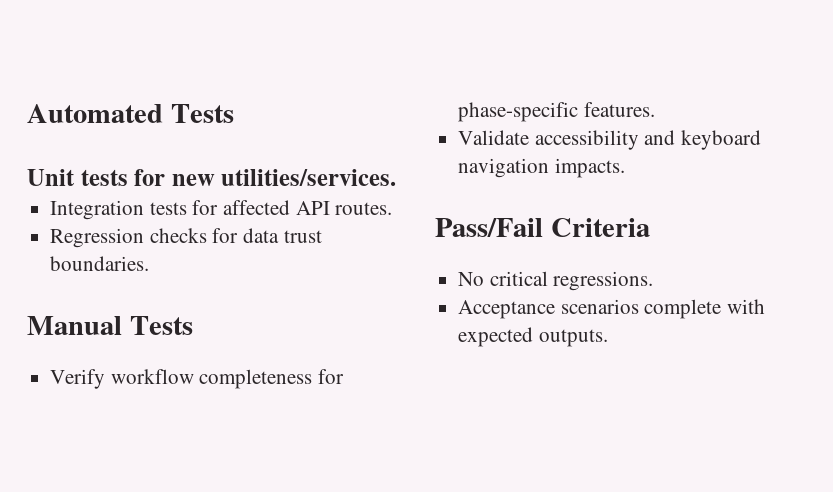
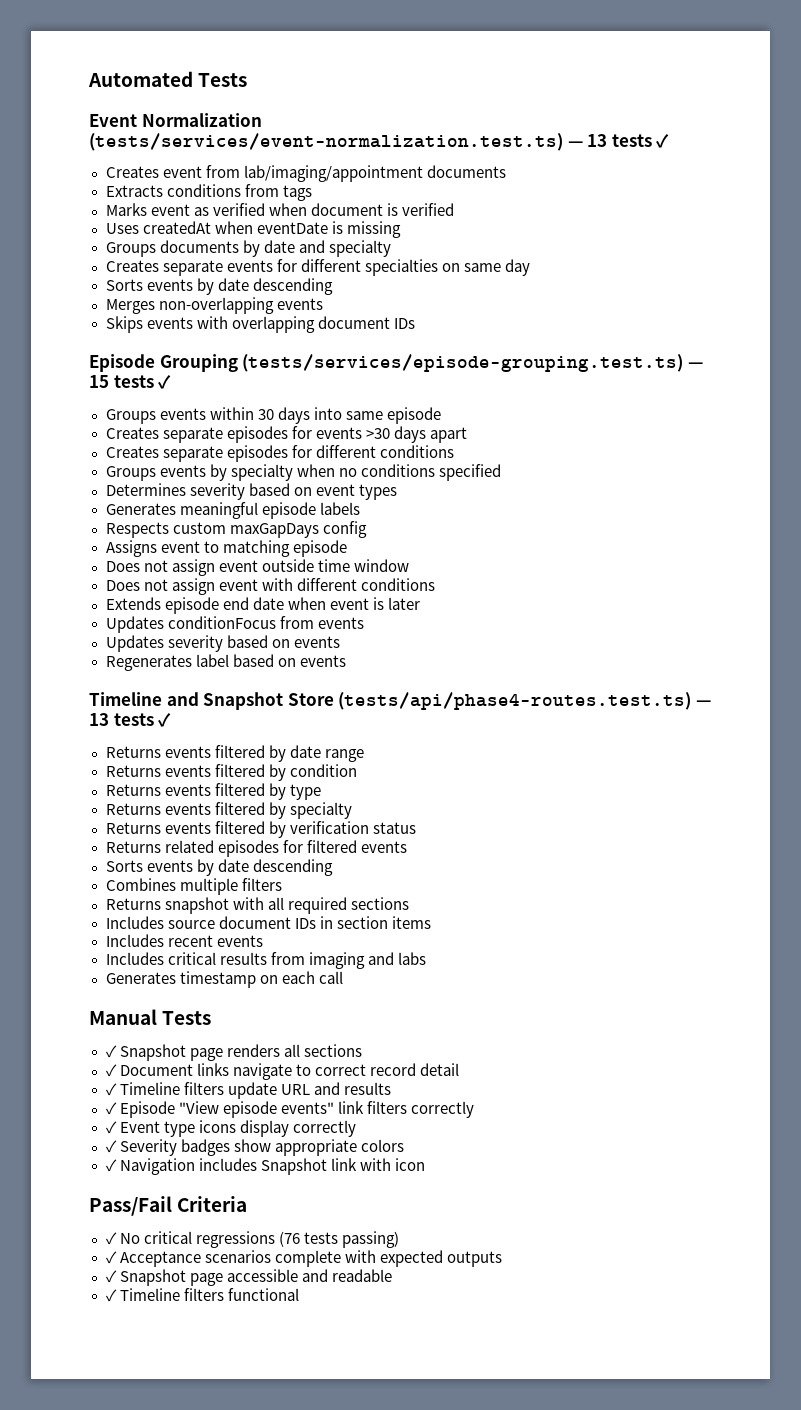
[27,169,397,186] [50,200,393,220] [50,228,322,248] [50,256,150,271] [27,316,193,335] [50,369,345,389] [458,102,655,122] [458,130,762,150] [458,158,625,178] Unit tests for new utilities/services. // Integration tests for affected API routes. // Regression checks for data trust boundaries. // Manual Tests // Verify workflow completeness for phase-specific features. // Validate accessibility and keyboard navigation impacts. -> [89,113,262,127] [89,133,670,151] [105,165,506,182] [105,184,312,201] [105,203,454,216] [105,221,401,238] [105,240,391,257] [105,259,530,276] [105,278,333,295] [105,297,323,314] [105,316,415,333] [89,354,703,372] [89,375,172,389] [105,407,441,424] [105,426,467,443] [105,445,454,462] [105,464,501,481] [105,483,397,500] [105,502,360,519] [105,521,367,538] [105,540,347,557] [105,559,409,576] [105,578,435,595] [105,597,420,614] [105,616,364,633] [105,635,340,652] [105,654,346,671] [89,692,711,710] [89,713,172,727] [105,745,364,762] [105,764,357,781] [105,783,321,800] [105,802,352,819] [105,821,416,838] [105,840,407,857] [105,859,333,876] [105,878,282,895] [105,897,409,914] [105,916,431,929] [105,934,263,947] [105,952,426,969] [105,971,343,988] [89,1009,212,1025] [105,1044,362,1061] [105,1063,459,1080] [105,1082,391,1099] [105,1101,474,1118] [105,1120,356,1137] [105,1139,404,1156] [105,1158,425,1175] Event Normalization (tests/services/event-normalization.test.ts) — 13 tests ✓ // Creates event from lab/imaging/appointment documents // Extracts conditions from tags // Marks event as verified when document is verified // Uses createdAt when eventDate is missing // Groups documents by date and specialty // Creates separate events for different specialties on same day // Sorts events by date descending // Merges non-overlapping events // Skips events with overlapping document IDs // Episode Grouping (tests/services/episode-grouping.test.ts) — 15 tests ✓ // Groups events within 30 days into same episode // Creates separate episodes for events >30 days apart // Creates separate episodes for different conditions // Groups events by specialty when no conditions specified // Determines severity based on event types // Generates meaningful episode labels // Respects custom maxGapDays config // Assigns event to matching episode // Does not assign event outside time window // Does not assign event with different conditions // Extends episode end date when event is later // Updates conditionFocus from events // Updates severity based on events // Regenerates label based on events // Timeline and Snapshot Store (tests/api/phase4-routes.test.ts) — 13 tests ✓ // Returns events filtered by date range // Returns events filtered by condition // Returns events filtered by type // Returns events filtered by specialty // Returns events filtered by verification status // Returns related episodes for filtered events // Sorts events by date descending // Combines multiple filters // Returns snapshot with all required sections // Includes source document IDs in section items // Includes recent events // Includes critical results from imaging and labs // Generates timestamp on each call // Manual Tests // ✓ Snapshot page renders all sections // ✓ Document links navigate to correct record detail // ✓ Timeline filters update URL and results // ✓ Episode "View episode events" link filters correctly // ✓ Event type icons display correctly // ✓ Severity badges show appropriate colors // ✓ Navigation includes Snapshot link with icon
(650, 227) none -> [105,1232,117,1245] ✓
[553,271,654,291] regressions. // -> [195,1231,399,1248] [105,1251,117,1264] regressions (76 tests passing) // ✓
[538,329,608,347] outputs. -> [446,1251,502,1267] [105,1269,392,1286] [105,1288,299,1302] outputs // ✓ Snapshot page accessible and readable // ✓ Timeline filters functional

